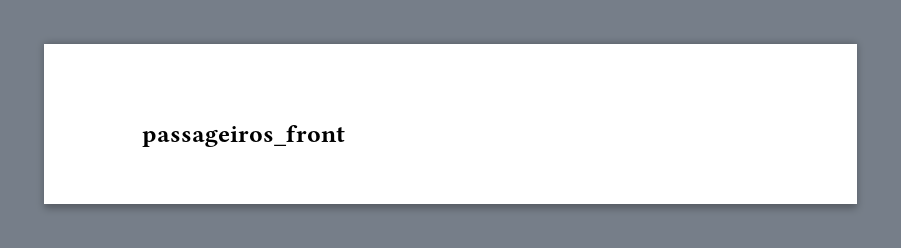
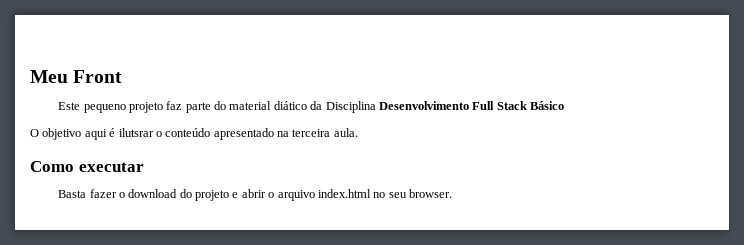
[142,125,345,147] passageiros_front -> [30,70,123,83] [58,101,565,113] [30,128,358,140] [30,161,144,172] [58,189,453,201] Meu Front // Este pequeno projeto faz parte do material diático da Disciplina Desenvolvimento Full Stack Básico // O objetivo aqui é ilutsrar o conteúdo apresentado na terceira aula. // Como executar // Basta fazer o download do projeto e abrir o arquivo index.html no seu browser.

